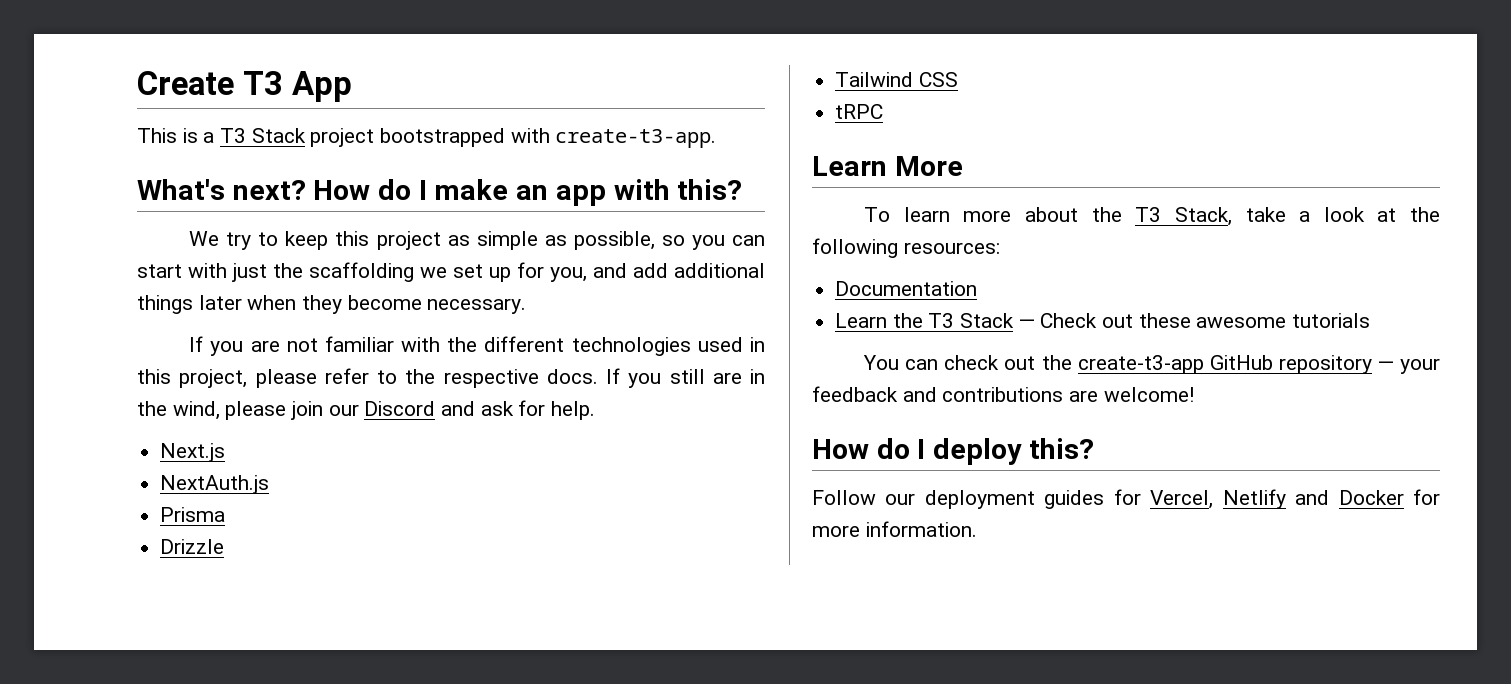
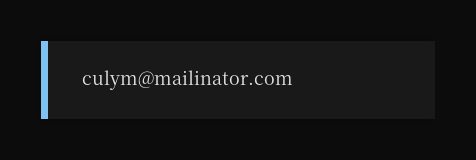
[137,71,352,102] [137,128,717,148] [137,179,743,206] [189,231,765,250] [137,262,765,282] [137,295,527,314] [189,336,765,356] [137,368,765,388] [137,400,596,420] [160,443,226,462] [160,475,270,494] [160,507,226,522] [160,539,225,554] [835,72,958,87] [835,104,884,119] [812,156,963,176] [864,207,1440,226] [812,238,1000,258] [835,281,978,296] [835,313,1371,328] [863,355,1440,374] [812,386,1194,402] [812,438,1094,465] [812,489,1440,509] [812,521,977,537] Create T3 App // This is a T3 Stack project bootstrapped with create-t3-app. // What's next? How do I make an app with this? // We try to keep this project as simple as possible, so you can start with just the scaffolding we set up for you, and add additional things later when they become necessary. // If you are not familiar with the different technologies used in this project, please refer to the respective docs. If you still are in the wind, please join our Discord and ask for help. // Next.js // NextAuth.js // Prisma // Drizzle // Tailwind CSS // tRPC // Learn More // To learn more about the T3 Stack, take a look at the following resources: // Documentation // Learn the T3 Stack — Check out these awesome tutorials // You can check out the create-t3-app GitHub repository — your feedback and contributions are welcome! // How do I deploy this? // Follow our deployment guides for Vercel, Netlify and Docker for more information. -> [82,70,293,90] culym@mailinator.com

